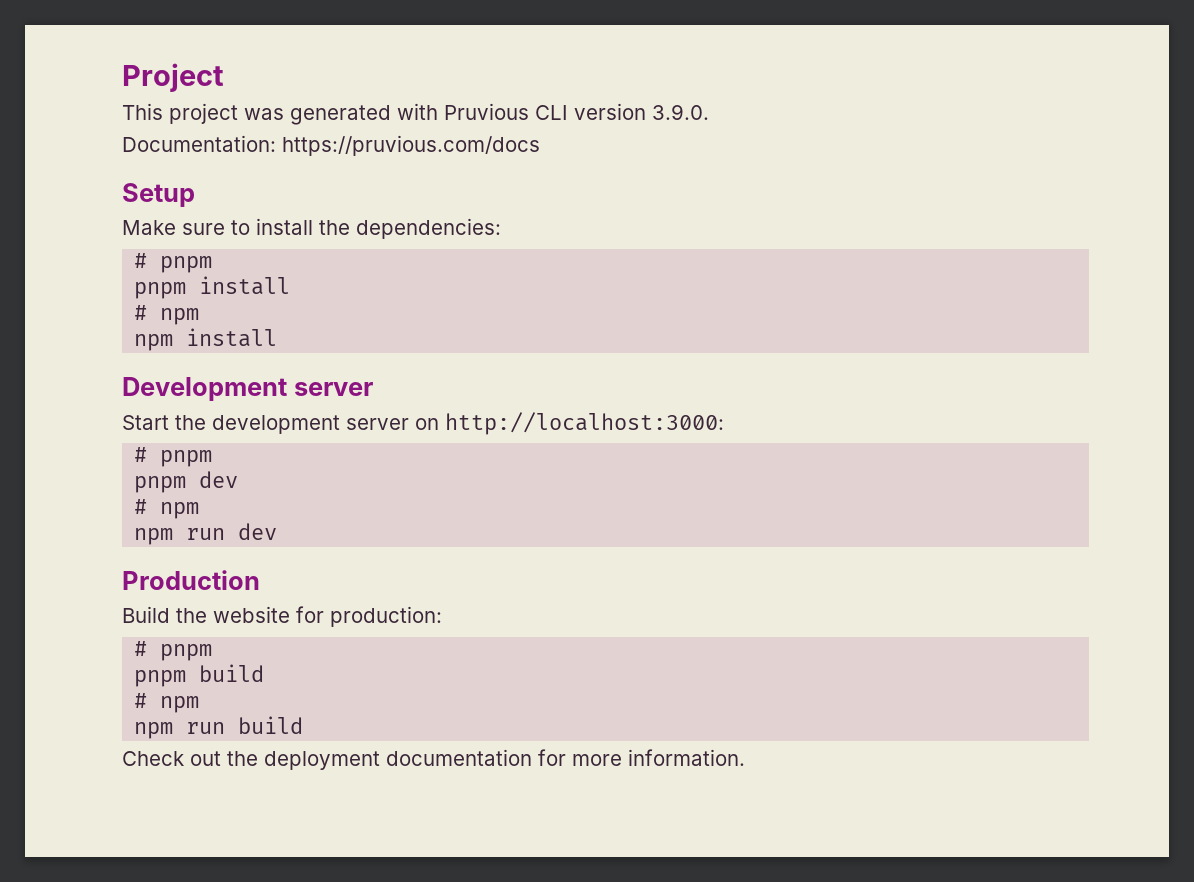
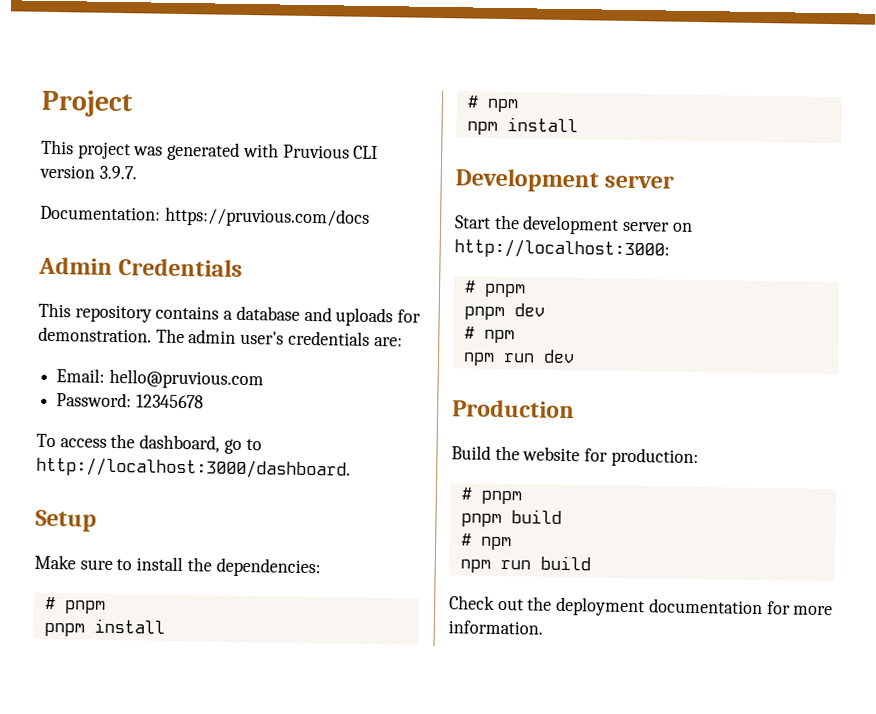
[652,104,709,120] 3.9.0. -> [98,165,137,180] 3.9.7.
(540, 145) none -> [38,256,244,277] [38,302,422,327] [38,326,403,347] [56,368,264,390] [56,392,204,409] [36,433,262,454] [36,456,351,480] // Admin Credentials // This repository contains a database and uploads for demonstration. The admin user's credentials are: // Email: hello@pruvious.com // Password: 12345678 // To access the dashboard, go to http://localhost:3000/dashboard.

